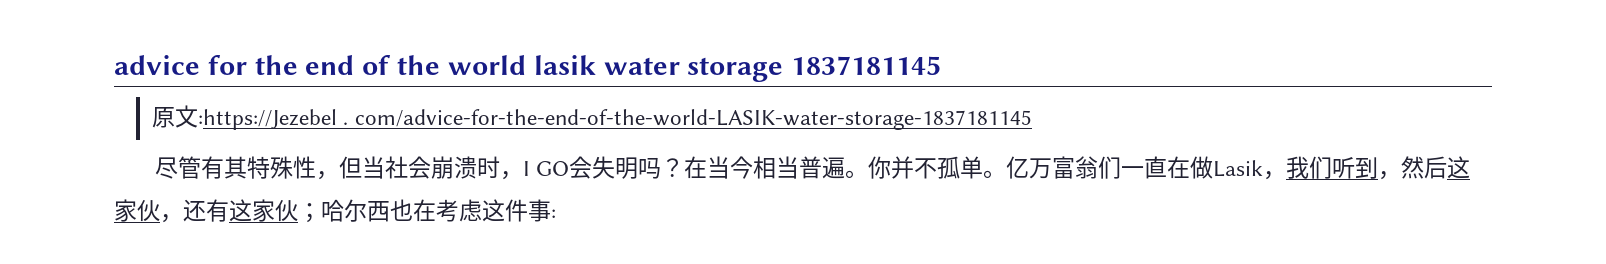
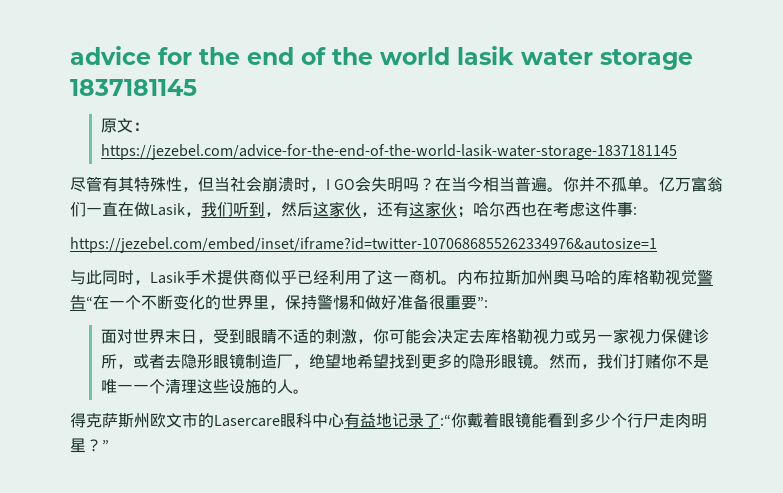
[198,109,1032,130] :https://Jezebel . com/advice-for-the-end-of-the-world-LASIK-water-storage-1837181145 -> [132,122,149,131] [100,144,677,160] ：https://jezebel.com/advice-for-the-end-of-the-world-lasik-water-storage-1837181145
(556, 214) none -> [70,237,657,253] [70,269,713,285] [70,294,488,310] [100,328,709,344] [100,353,709,369] [100,379,309,394] [70,412,707,428] [70,438,109,453] // https://jezebel.com/embed/inset/iframe?id=twitter-1070686855262334976&autosize=1 // 与此同时，Lasik手术提供商似乎已经利用了这一商机。内布拉斯加州奥马哈的库格勒视觉警告“在一个不断变化的世界里，保持警惕和做好准备很重要”: // 面对世界末日，受到眼睛不适的刺激，你可能会决定去库格勒视力或另一家视力保健诊所，或者去隐形眼镜制造厂，绝望地希望找到更多的隐形眼镜。然而，我们打赌你不是唯一一个清理这些设施的人。 // 得克萨斯州欧文市的Lasercare眼科中心有益地记录了:“你戴着眼镜能看到多少个行尸走肉明星？”

